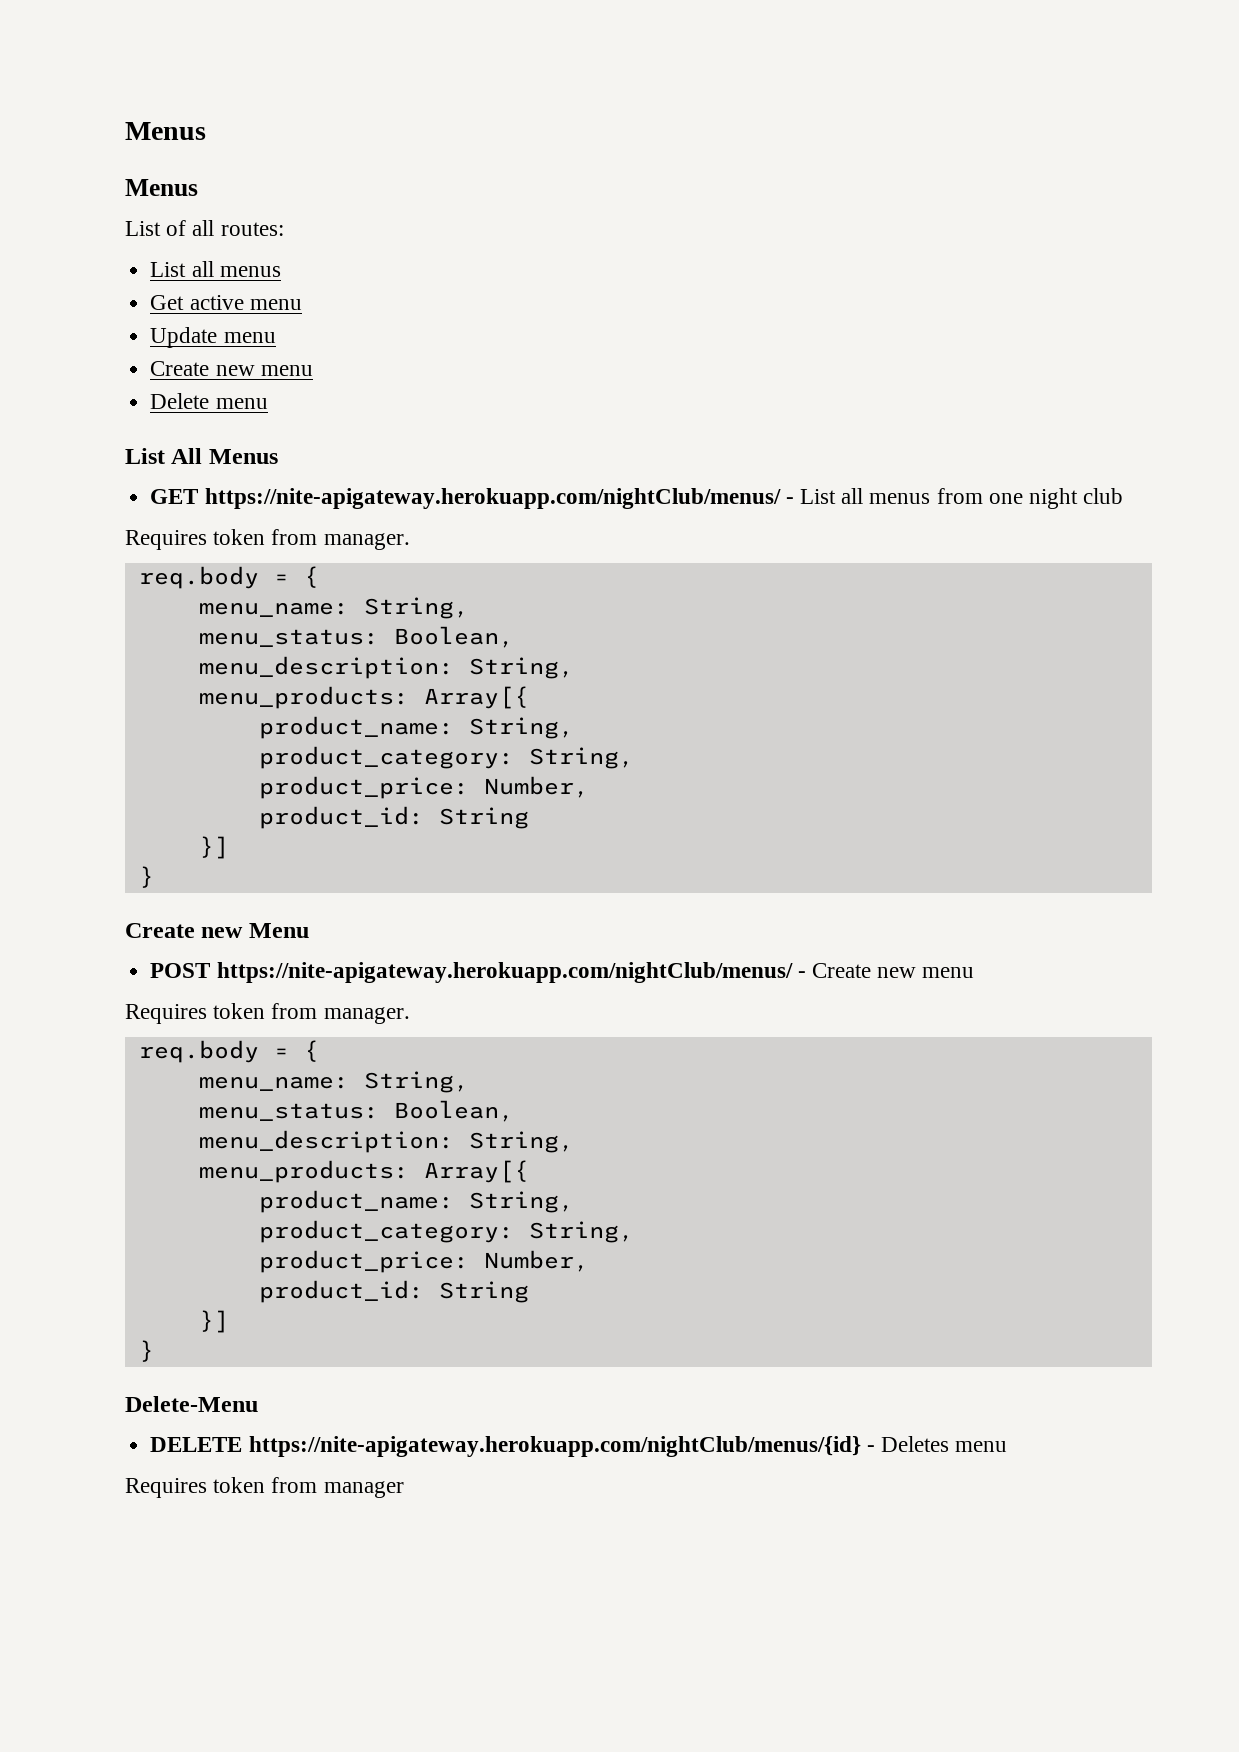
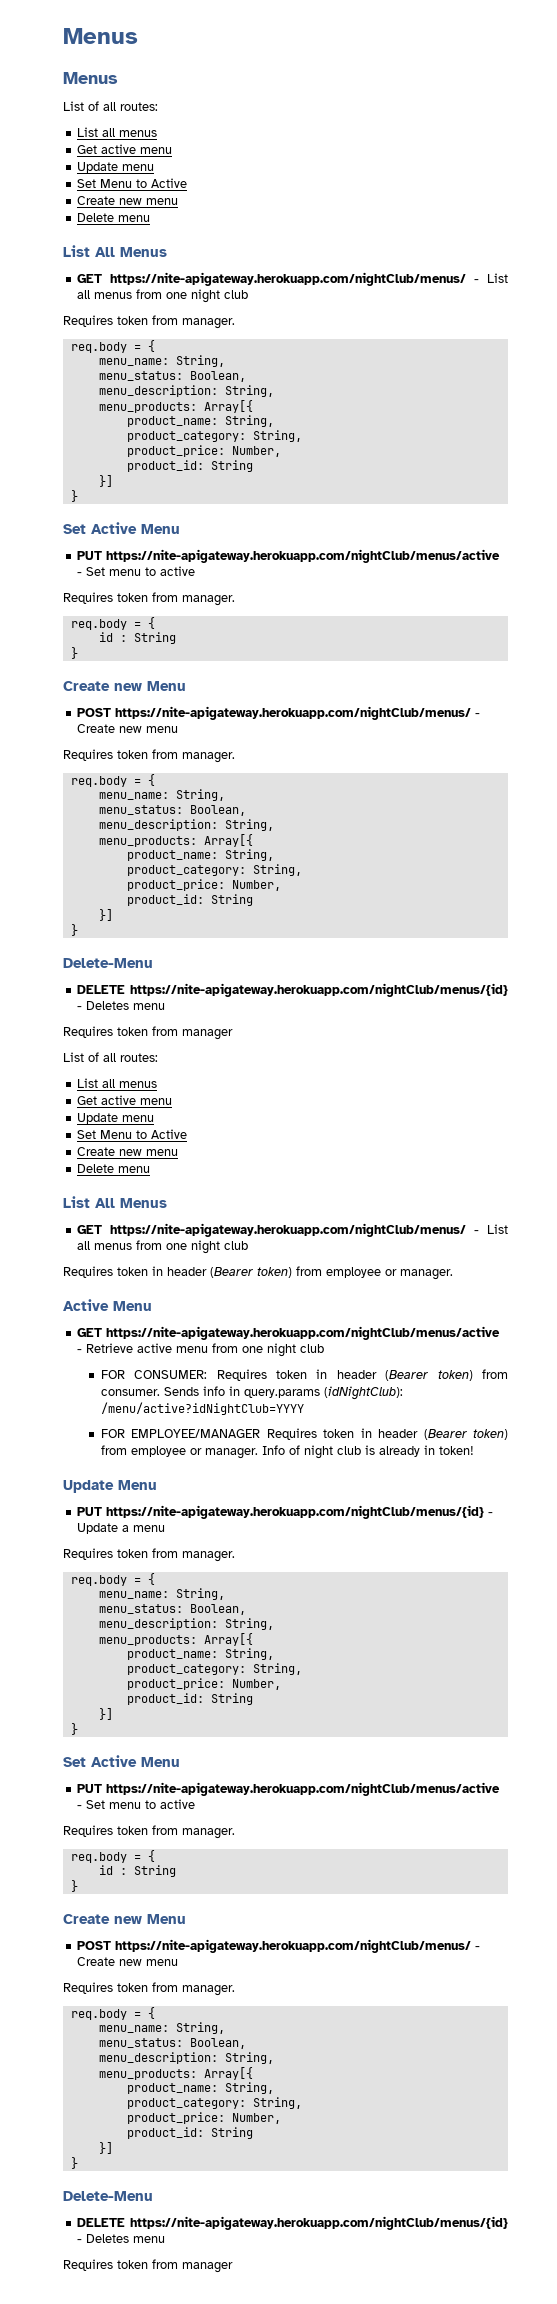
(276, 337) none -> [77,178,188,188] // Set Menu to Active
(154, 877) none -> [63,522,180,534] [77,549,501,563] [77,566,196,576] [63,592,235,606] [70,617,155,630] [98,632,176,644] [70,647,78,659] // Set Active Menu // PUT https://nite-apigateway.herokuapp.com/nightClub/menus/active - Set menu to active // Requires token from manager. // req.body = { // id : String // }
(404, 1489) none -> [63,1052,158,1062] [77,1078,158,1088] [77,1095,173,1105] [77,1113,155,1124] [77,1129,188,1139] [77,1147,179,1156] [77,1164,151,1173] [63,1196,167,1208] [77,1223,508,1237] [77,1240,249,1254] [63,1266,453,1280] [63,1299,152,1311] [77,1326,501,1340] [77,1343,325,1357] [100,1369,508,1381] [100,1386,403,1400] [100,1402,304,1415] [100,1428,509,1440] [100,1445,474,1459] [63,1480,157,1493] [77,1505,494,1519] [77,1523,166,1534] [63,1548,235,1562] [70,1573,155,1586] [98,1588,225,1600] [98,1604,246,1615] [98,1618,274,1630] [98,1633,253,1646] [126,1648,274,1660] [126,1663,302,1675] [126,1678,281,1690] [126,1693,253,1705] [98,1708,113,1720] [70,1723,78,1735] [63,1755,180,1767] [77,1782,501,1796] [77,1799,196,1809] [63,1825,235,1839] [70,1850,155,1863] [98,1865,176,1877] [70,1880,78,1892] [63,1914,186,1924] [77,1939,481,1953] [77,1957,179,1966] [63,1982,235,1996] [70,2007,155,2020] [98,2022,225,2034] [98,2038,246,2049] [98,2052,274,2064] [98,2067,253,2080] [126,2082,274,2094] [126,2097,302,2109] [126,2112,281,2124] [126,2127,253,2139] [98,2142,113,2154] [70,2157,78,2169] [63,2191,153,2201] [77,2216,508,2230] [77,2234,166,2243] [63,2259,233,2273] // List of all routes: // List all menus // Get active menu // Update menu // Set Menu to Active // Create new menu // Delete menu // List All Menus // GET https://nite-apigateway.herokuapp.com/nightClub/menus/ - List all menus from one night club // Requires token in header (Bearer token) from employee or manager. // Active Menu // GET https://nite-apigateway.herokuapp.com/nightClub/menus/active - Retrieve active menu from one night club // FOR CONSUMER: Requires token in header (Bearer token) from consumer. Sends info in query.params (idNightClub): /menu/active?idNightClub=YYYY // FOR EMPLOYEE/MANAGER Requires token in header (Bearer token) from employee or manager. Info of night club is already in token! // Update Menu // PUT https://nite-apigateway.herokuapp.com/nightClub/menus/{id} - Update a menu // Requires token from manager. // req.body = { // menu_name: String, // menu_status: Boolean, // menu_description: String, // menu_products: Array[{ // product_name: String, // product_category: String, // product_price: Number, // product_id: String // }] // } // Set Active Menu // PUT https://nite-apigateway.herokuapp.com/nightClub/menus/active - Set menu to active // Requires token from manager. // req.body = { // id : String // } // Create new Menu // POST https://nite-apigateway.herokuapp.com/nightClub/menus/ - Create new menu // Requires token from manager. // req.body = { // menu_name: String, // menu_status: Boolean, // menu_description: String, // menu_products: Array[{ // product_name: String, // product_category: String, // product_price: Number, // product_id: String // }] // } // Delete-Menu // DELETE https://nite-apigateway.herokuapp.com/nightClub/menus/{id} - Deletes menu // Requires token from manager

